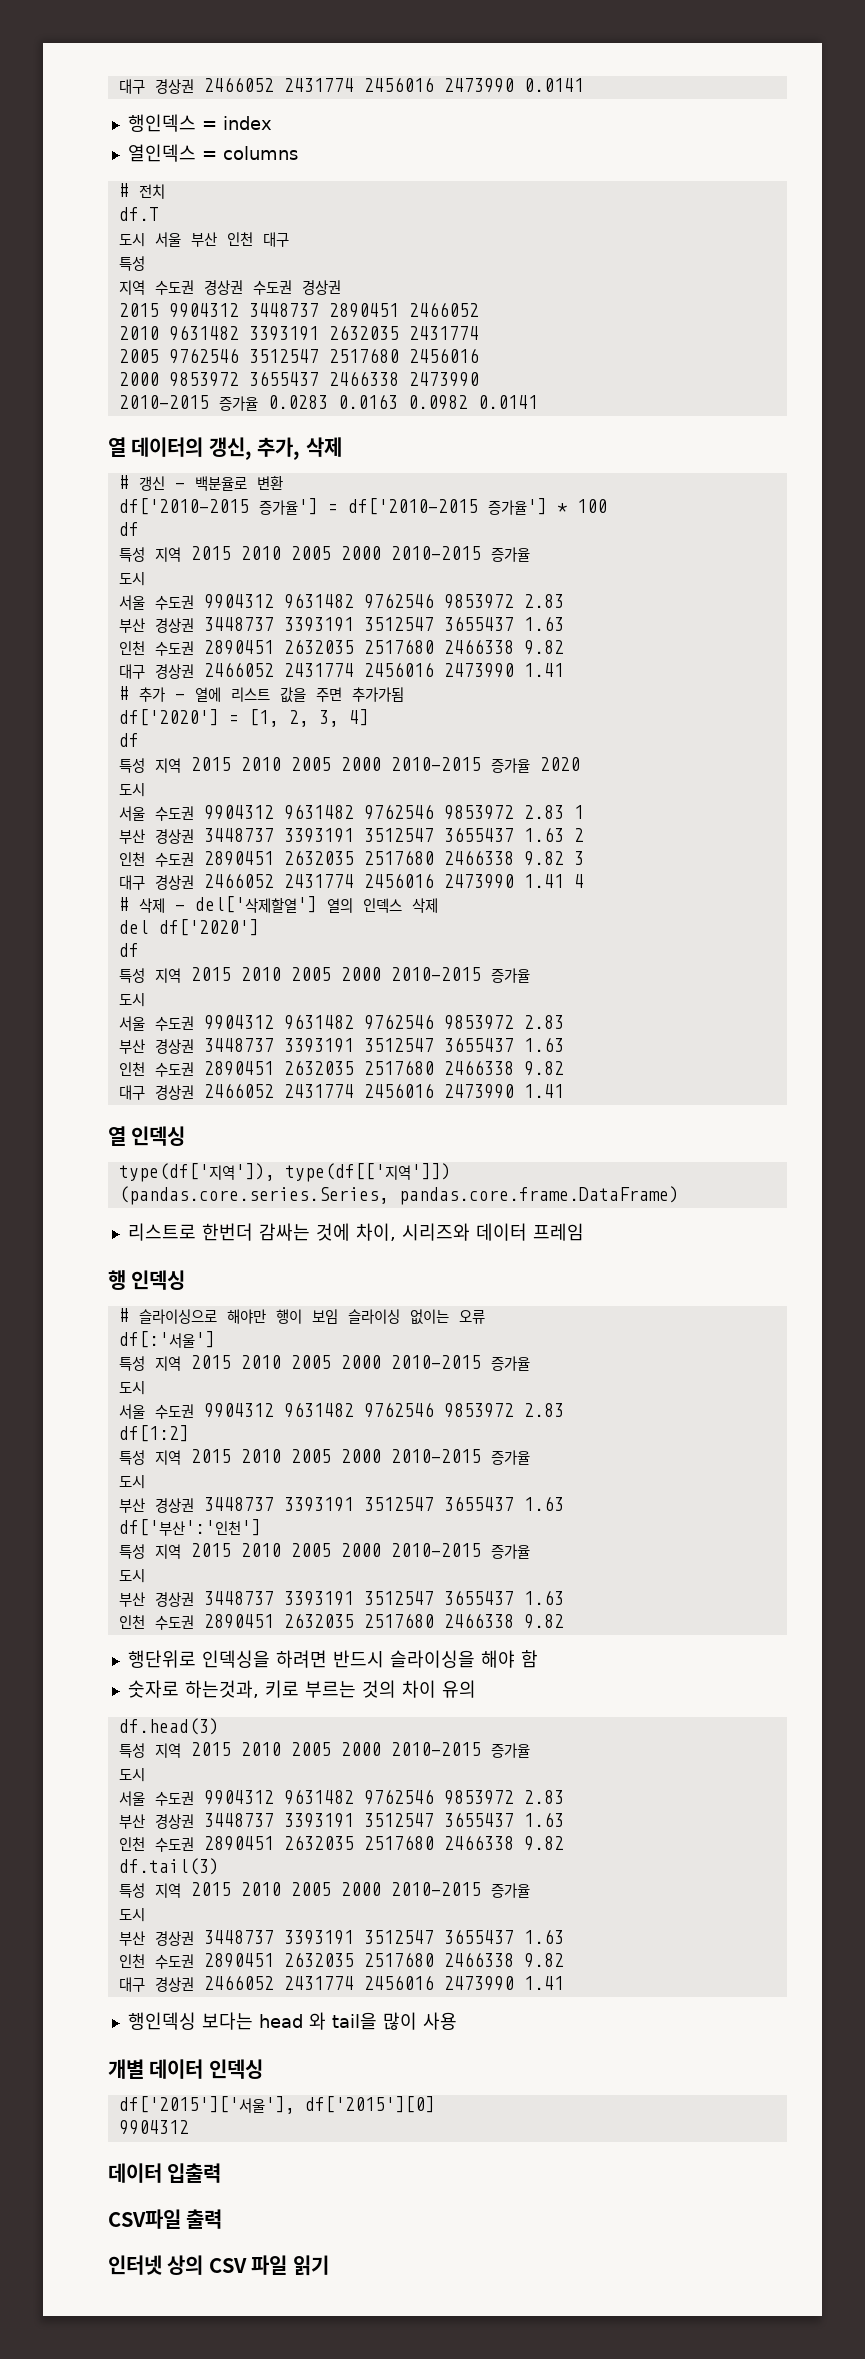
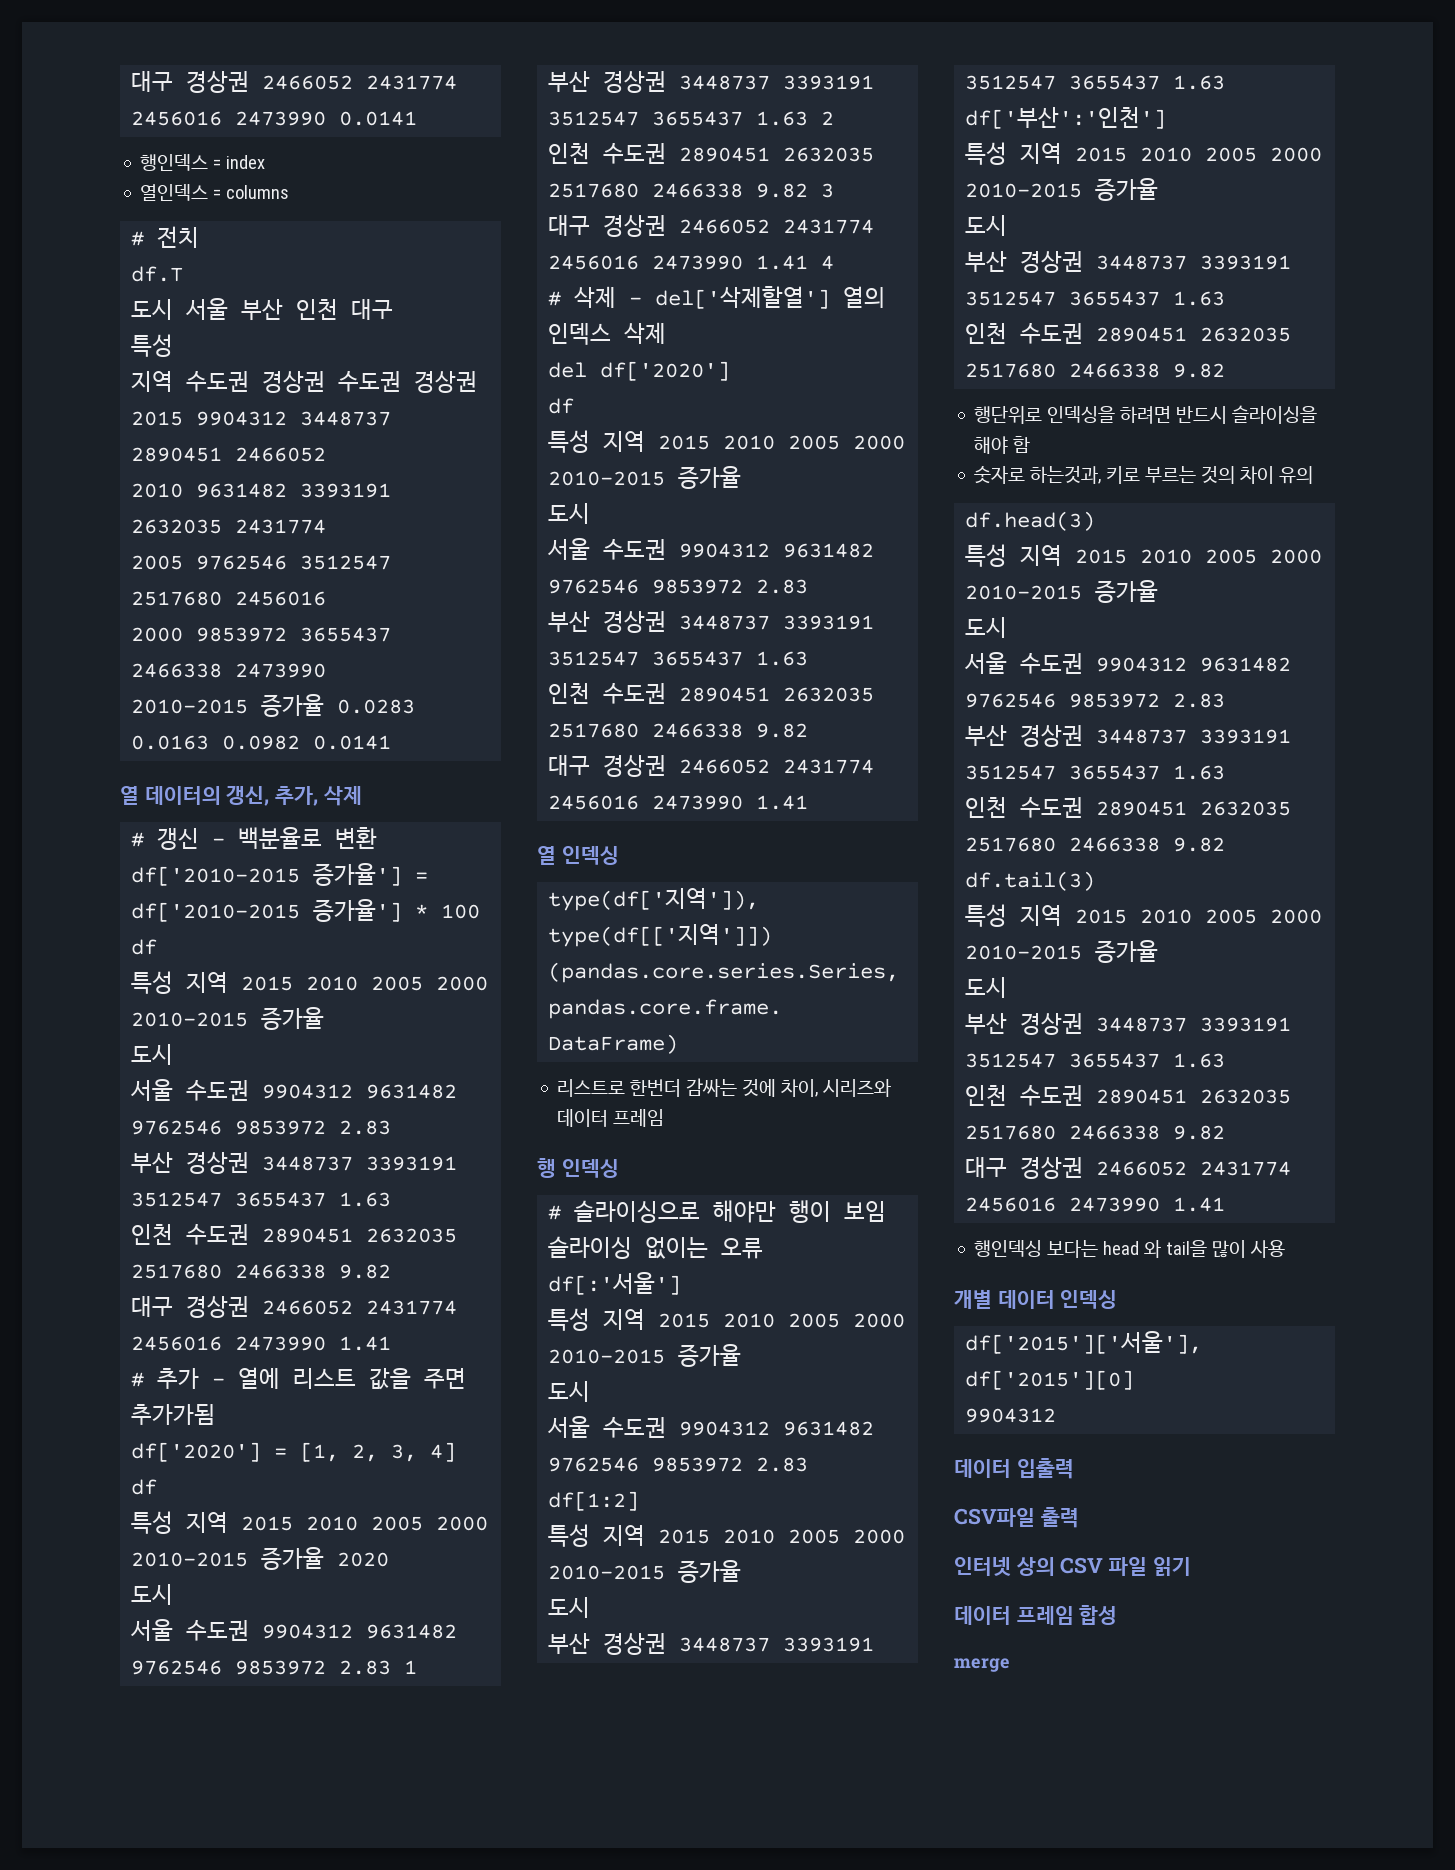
(329, 2265) none -> [954,1605,1118,1625] [954,1658,1010,1672] // 데이터 프레임 합성 // merge

